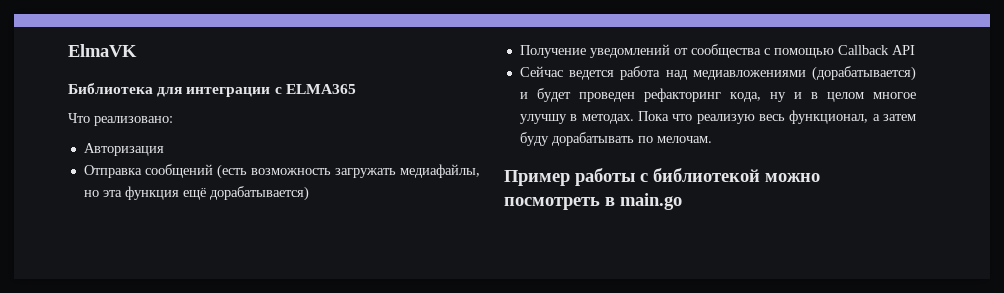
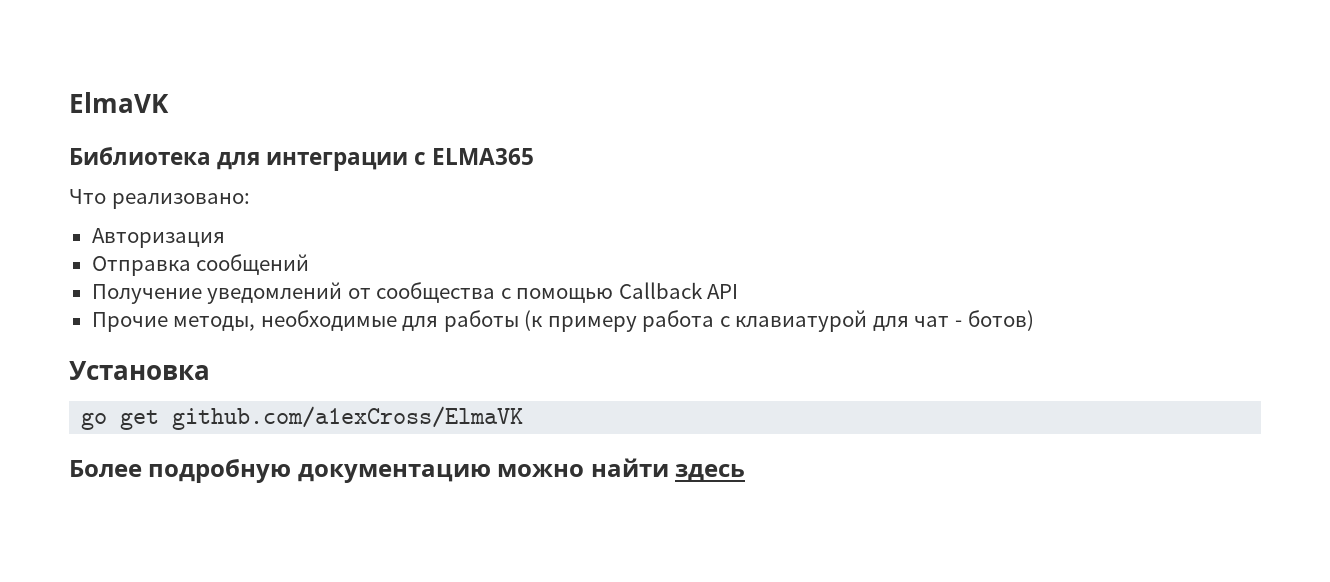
[216,164,480,179] [83,186,309,201] (есть возможность загружать медиафайлы, но эта функция ещё дорабатывается) -> (310, 264) none
[519,66,916,81] [519,88,916,102] [519,110,917,124] [519,132,712,146] [504,168,820,186] [504,193,682,210] Сейчас ведется работа над медиавложениями (дорабатывается) и будет проведен рефакторинг кода, ну и в целом многое улучшу в методах. Пока что реализую весь функционал, а затем буду дорабатывать по мелочам. // Пример работы с библиотекой можно посмотреть в main.go -> [91,310,1034,332] [69,361,210,380] [81,406,524,430] [69,458,746,483] Прочие методы, необходимые для работы (к примеру работа с клавиатурой для чат - ботов) // Установка // go get github.com/a1exCross/ElmaVK // Более подробную документацию можно найти здесь

